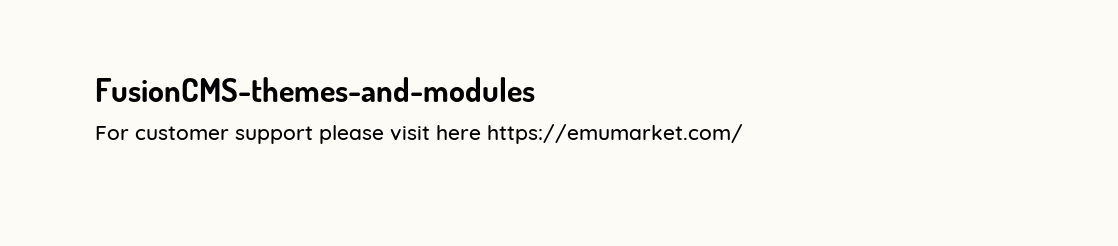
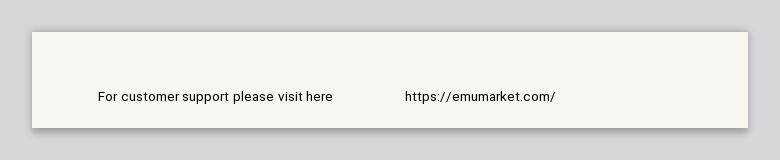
[95,77,535,102] FusionCMS-themes-and-modules // -> (98, 96) none

